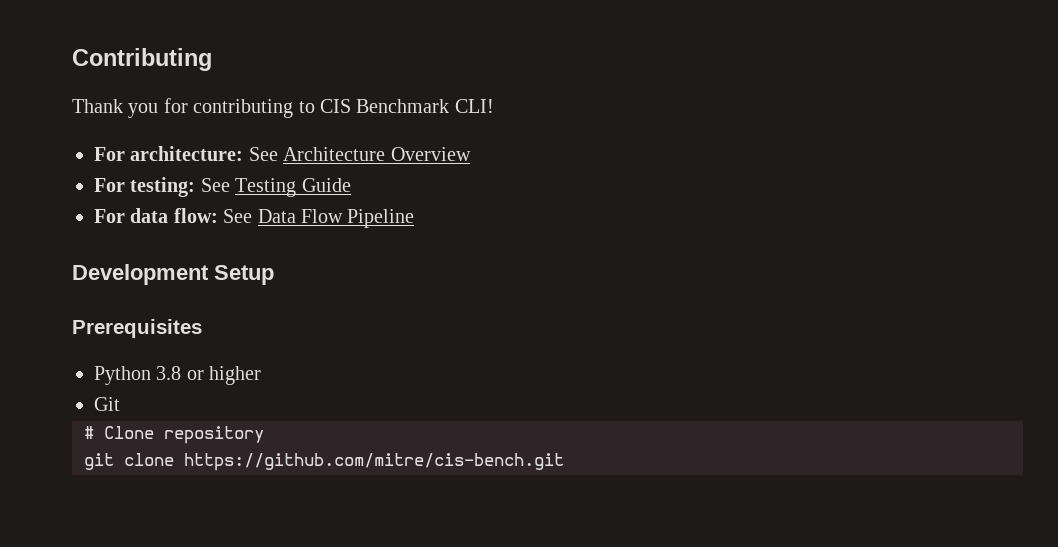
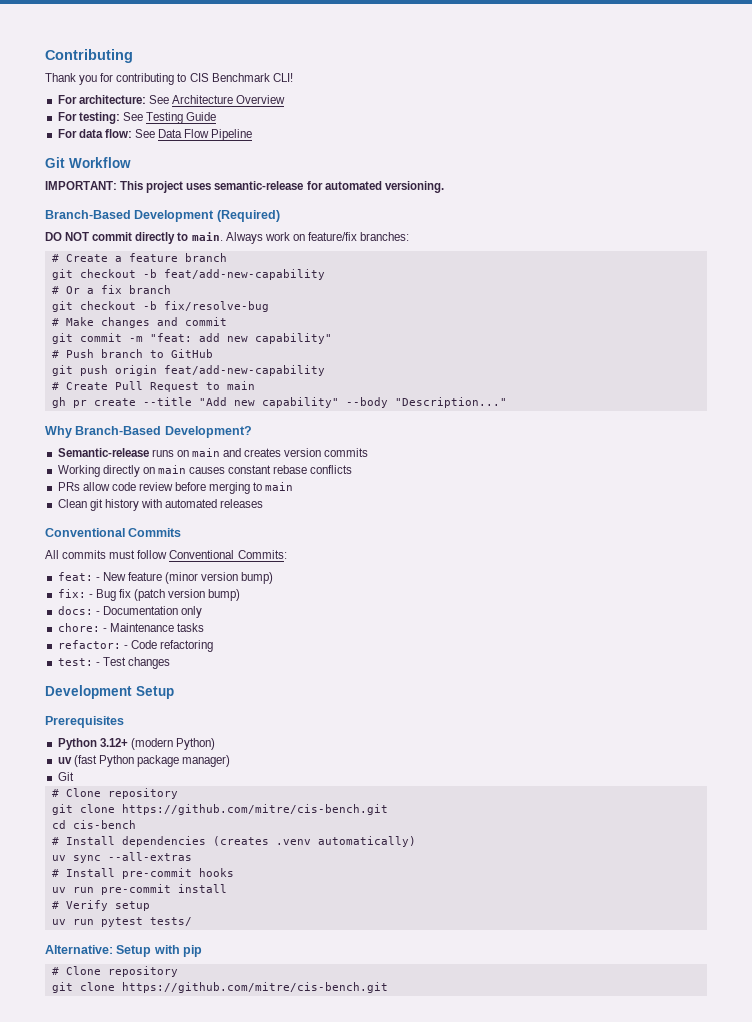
[72,264,274,285] [72,319,202,338] [94,366,262,385] Development Setup // Prerequisites // Python 3.8 or higher -> [45,157,131,168] [45,181,444,193] [45,210,280,222] [45,232,410,244] [51,253,227,262] [51,269,325,280] [51,285,171,294] [51,301,269,312] [51,317,227,328] [51,333,332,344] [51,349,213,358] [51,365,325,376] [51,381,255,392] [51,397,507,408] [45,426,252,438] [57,448,369,457] [57,465,353,477] [57,482,294,494] [57,499,264,511] [45,528,182,537] [45,550,287,559] [57,572,274,584] [57,589,241,601] [57,606,202,618] [57,623,204,632] [57,640,213,652] [57,657,170,669] [45,685,174,699] [45,716,124,728] [57,738,215,750] [57,755,231,767] Git Workflow // IMPORTANT: This project uses semantic-release for automated versioning. // Branch-Based Development (Required) // DO NOT commit directly to main. Always work on feature/fix branches: // # Create a feature branch // git checkout -b feat/add-new-capability // # Or a fix branch // git checkout -b fix/resolve-bug // # Make changes and commit // git commit -m "feat: add new capability" // # Push branch to GitHub // git push origin feat/add-new-capability // # Create Pull Request to main // gh pr create --title "Add new capability" --body "Description..." // Why Branch-Based Development? // Semantic-release runs on main and creates version commits // Working directly on main causes constant rebase conflicts // PRs allow code review before merging to main // Clean git history with automated releases // Conventional Commits // All commits must follow Conventional Commits: // feat: - New feature (minor version bump) // fix: - Bug fix (patch version bump) // docs: - Documentation only // chore: - Maintenance tasks // refactor: - Code refactoring // test: - Test changes // Development Setup // Prerequisites // Python 3.12+ (modern Python) // uv (fast Python package manager)
(564, 462) none -> [51,820,136,829] [51,836,416,847] [51,852,192,863] [51,868,234,879] [51,884,227,895] [51,900,150,911] [51,917,192,927] [45,945,203,957] [51,966,178,977] [51,982,388,993] // cd cis-bench // # Install dependencies (creates .venv automatically) // uv sync --all-extras // # Install pre-commit hooks // uv run pre-commit install // # Verify setup // uv run pytest tests/ // Alternative: Setup with pip // # Clone repository // git clone https://github.com/mitre/cis-bench.git

